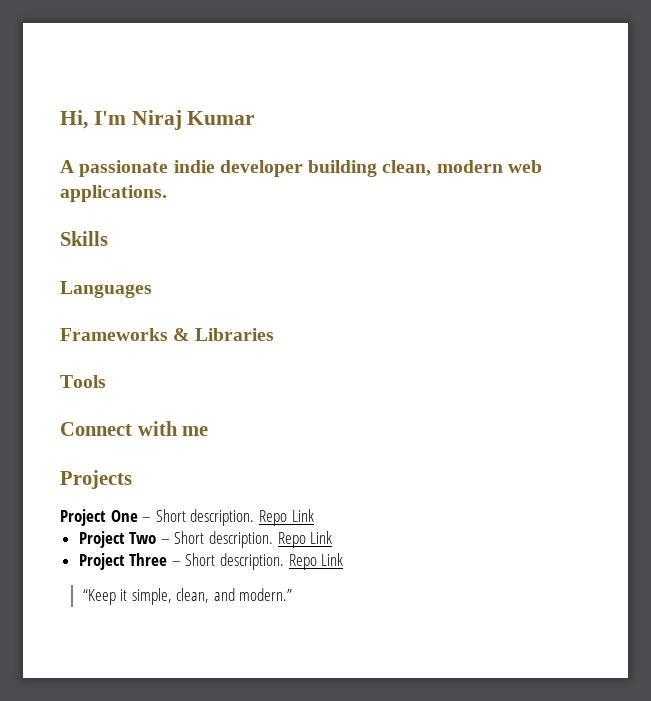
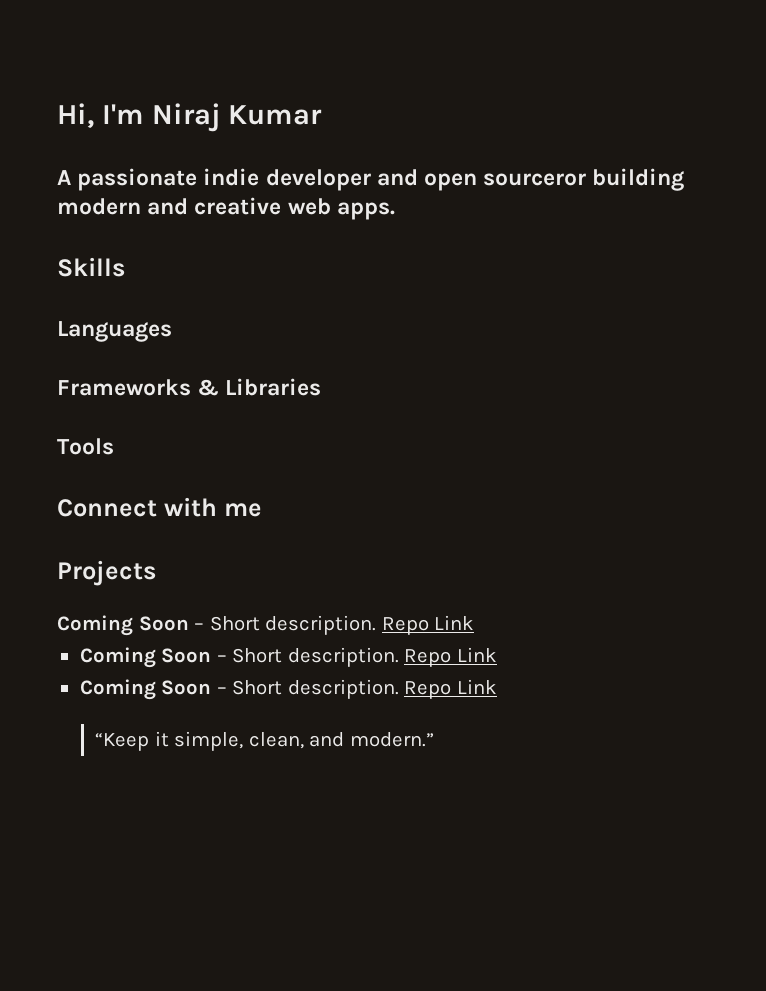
[308,160,542,177] [60,185,167,202] building clean, modern web applications. -> [376,168,685,191] [57,197,395,220] and open sourceror building modern and creative web apps.
[60,509,314,526] [78,531,333,548] [78,553,168,570] Project One – Short description. Repo Link // Project Two – Short description. Repo Link // Project Three -> [57,615,475,636] [79,647,497,668] [79,679,212,700] Coming Soon – Short description. Repo Link // Coming Soon – Short description. Repo Link // Coming Soon

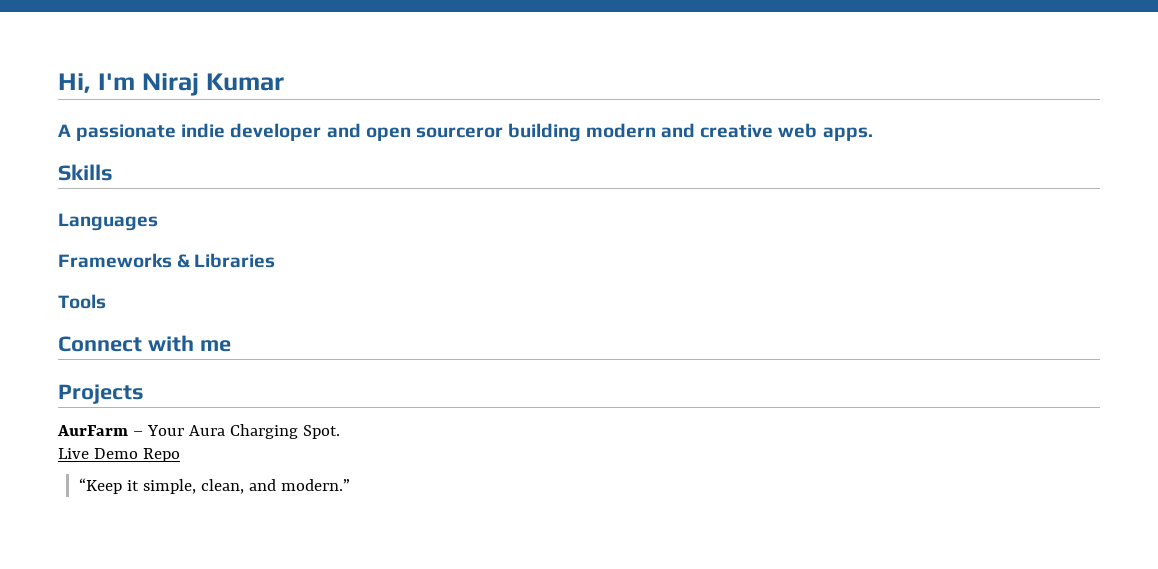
[57,615,475,636] [79,647,497,668] [79,679,497,700] Coming Soon – Short description. Repo Link // Coming Soon – Short description. Repo Link // Coming Soon – Short description. Repo Link -> [57,424,340,439] [58,448,180,462] AurFarm – Your Aura Charging Spot. // Live Demo Repo

